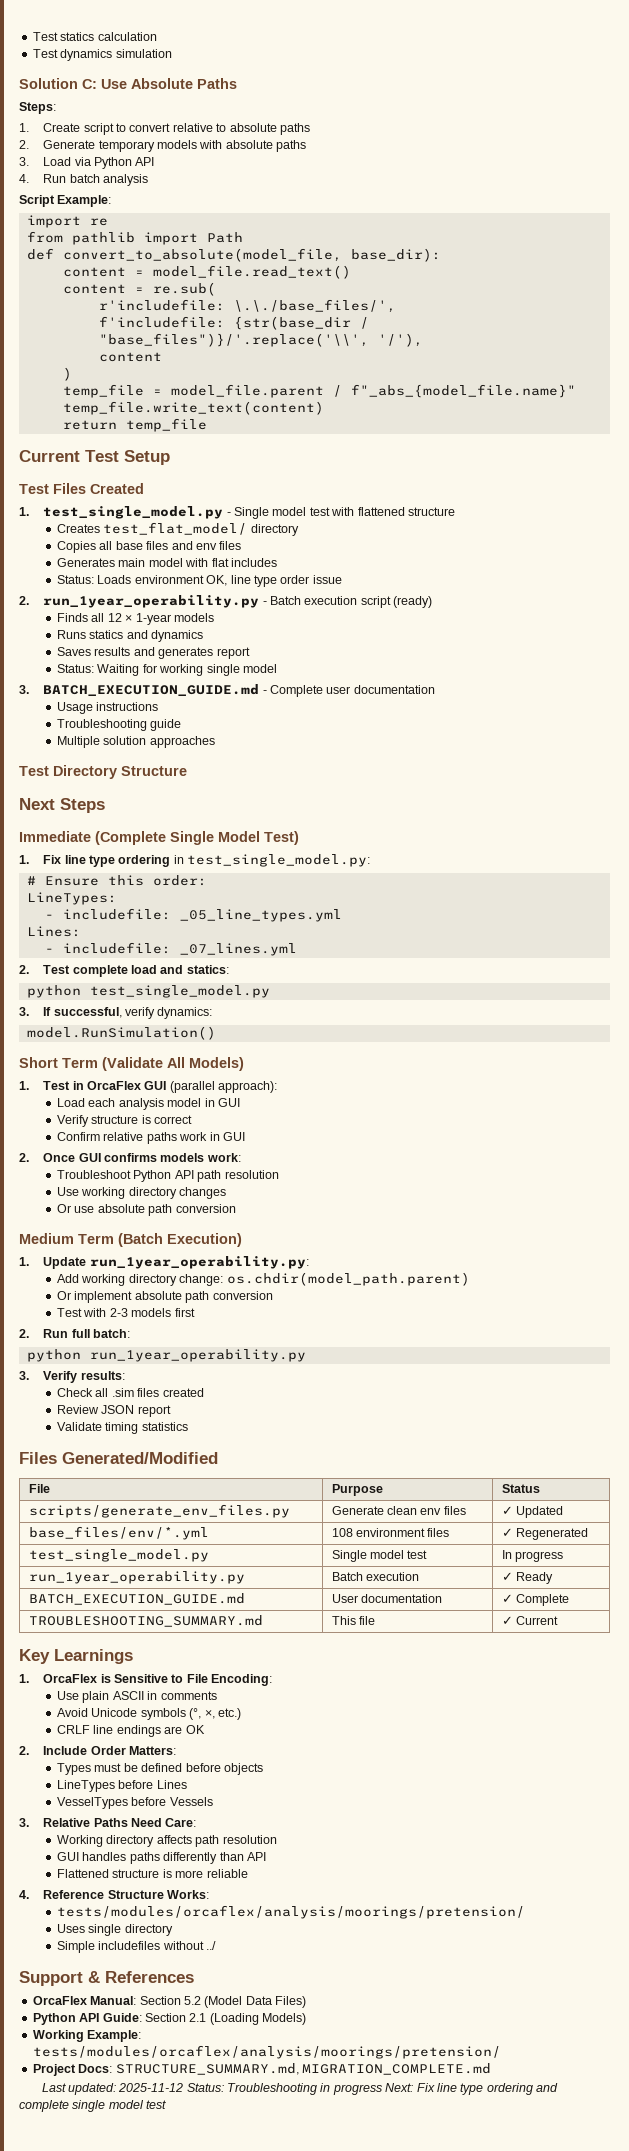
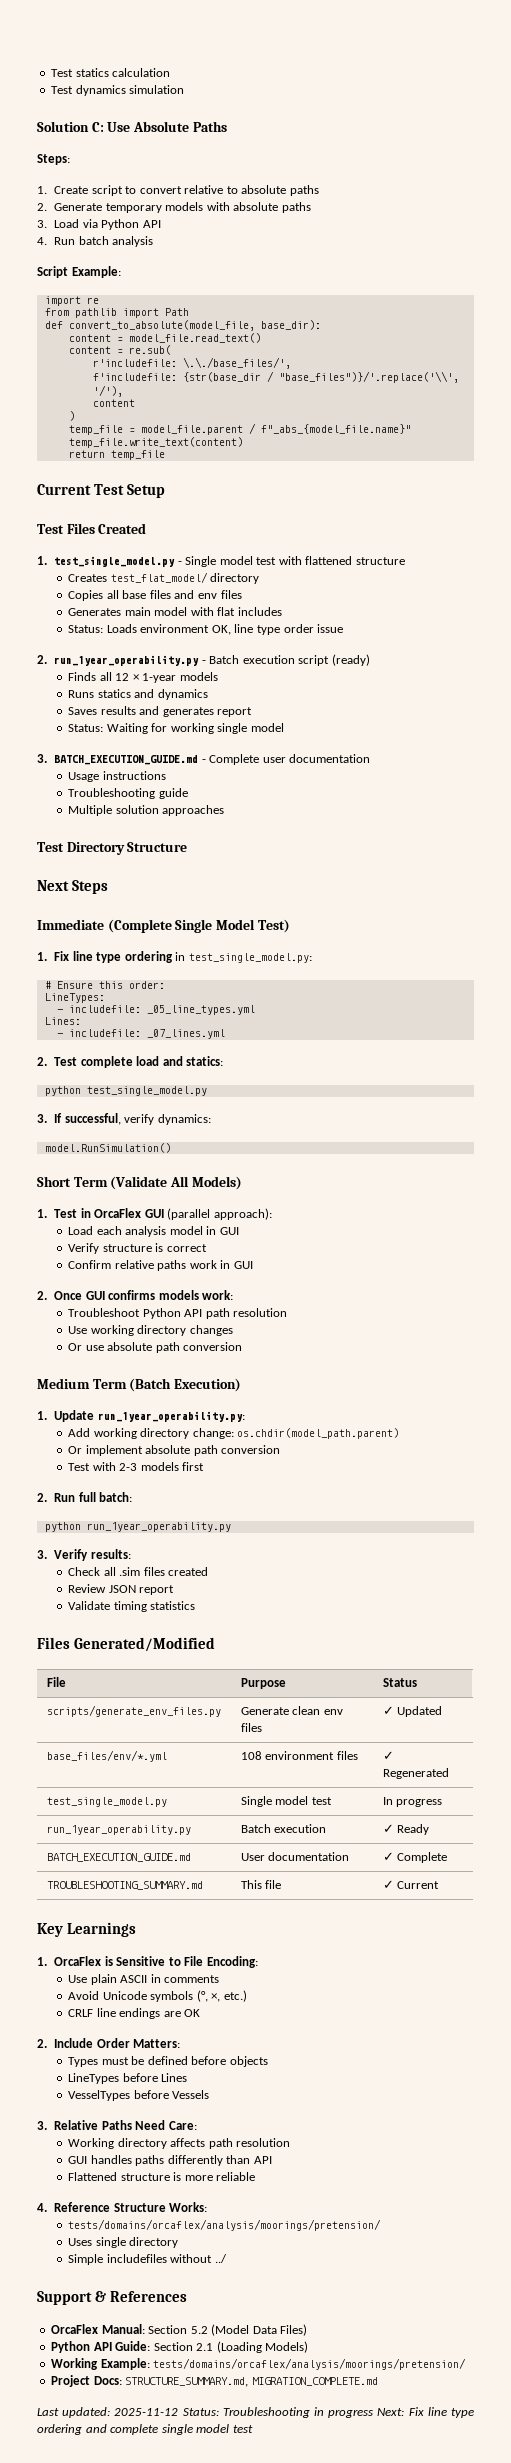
[57,1905,526,1919] tests/modules/orcaflex/analysis/moorings/pretension/ -> [68,2219,382,2231] tests/domains/orcaflex/analysis/moorings/pretension/
[32,2045,501,2059] tests/modules/orcaflex/analysis/moorings/pretension/ -> [153,2358,467,2370] tests/domains/orcaflex/analysis/moorings/pretension/

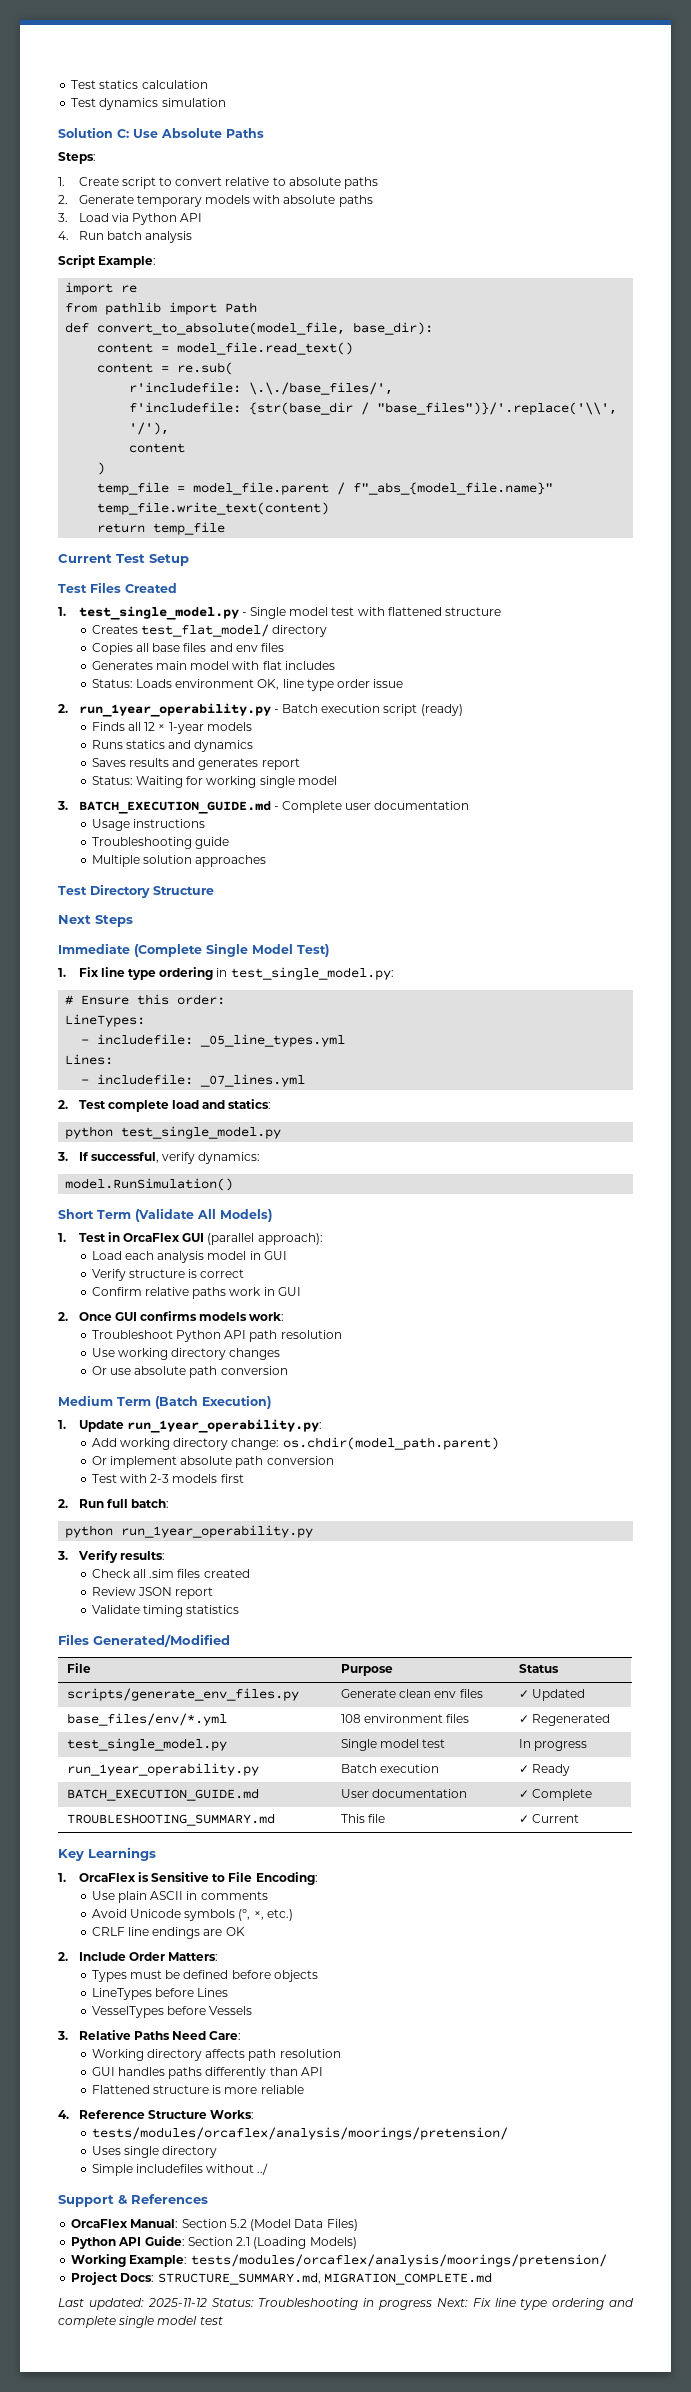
[68,2219,382,2231] tests/domains/orcaflex/analysis/moorings/pretension/ -> [91,2127,508,2140] tests/modules/orcaflex/analysis/moorings/pretension/
[153,2358,467,2370] tests/domains/orcaflex/analysis/moorings/pretension/ -> [190,2254,607,2267] tests/modules/orcaflex/analysis/moorings/pretension/

